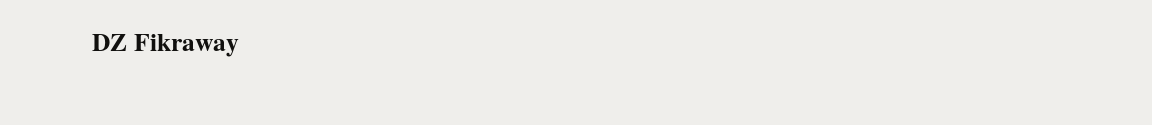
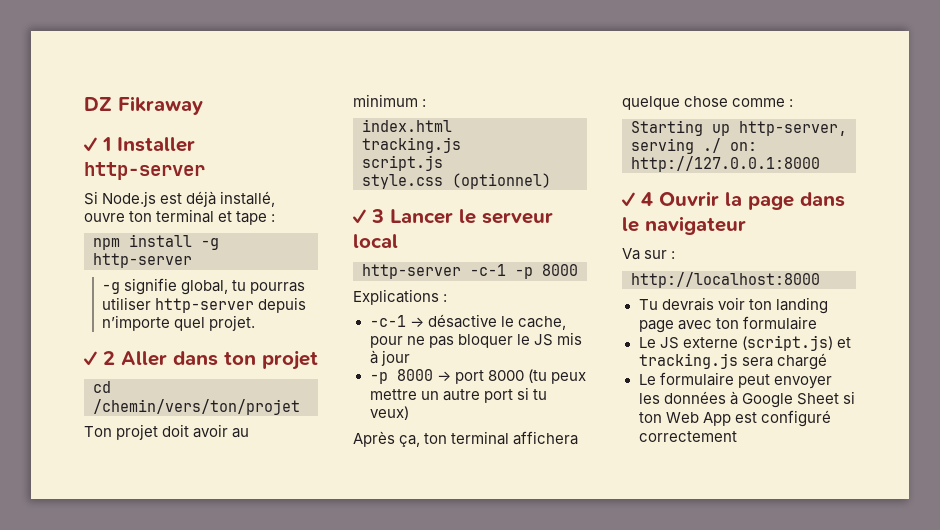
(239, 45) none -> [84,137,195,152] [84,162,205,180] [84,191,276,207] [84,209,276,225] [93,234,219,250] [93,253,192,268] [102,278,306,295] [102,297,307,313] [102,315,256,331] [84,350,318,370] [93,381,111,393] [93,399,300,415] [84,424,250,440] [353,94,427,107] [362,119,452,132] [362,137,461,153] [362,155,443,171] [362,173,551,189] [353,209,553,224] [353,234,398,248] [362,264,578,279] [353,289,448,305] [369,314,566,330] [369,332,582,348] [369,350,410,366] [369,369,586,384] [369,387,547,403] [369,406,409,420] [353,431,579,447] [622,96,794,110] [631,120,847,136] [631,138,757,154] [631,156,820,172] [622,191,845,210] [622,216,746,235] [622,248,676,260] [631,272,820,288] [638,297,828,314] [638,316,817,333] [638,335,851,351] [638,353,827,370] [638,372,832,389] [638,391,855,408] [638,410,831,427] [638,431,737,442] // ✓ 1 Installer http-server // Si Node.js est déjà installé, ouvre ton terminal et tape : // npm install -g http-server // -g signifie global, tu pourras utiliser http-server depuis n’importe quel projet. // ✓ 2 Aller dans ton projet // cd /chemin/vers/ton/projet // Ton projet doit avoir au minimum : // index.html // tracking.js // script.js // style.css (optionnel) // ✓ 3 Lancer le serveur local // http-server -c-1 -p 8000 // Explications : // -c-1 → désactive le cache, pour ne pas bloquer le JS mis à jour // -p 8000 → port 8000 (tu peux mettre un autre port si tu veux) // Après ça, ton terminal affichera quelque chose comme : // Starting up http-server, serving ./ on: http://127.0.0.1:8000 // ✓ 4 Ouvrir la page dans le navigateur // Va sur : // http://localhost:8000 // Tu devrais voir ton landing page avec ton formulaire // Le JS externe (script.js) et tracking.js sera chargé // Le formulaire peut envoyer les données à Google Sheet si ton Web App est configuré correctement

